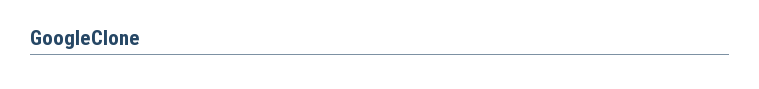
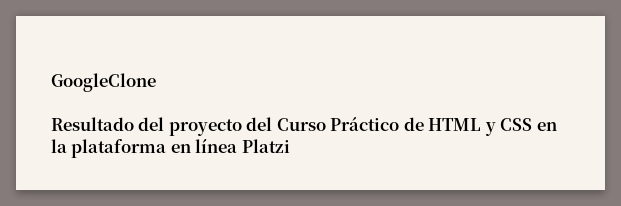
(140, 39) none -> [51,117,557,136] [51,138,290,158] // Resultado del proyecto del Curso Práctico de HTML y CSS en la plataforma en línea Platzi

